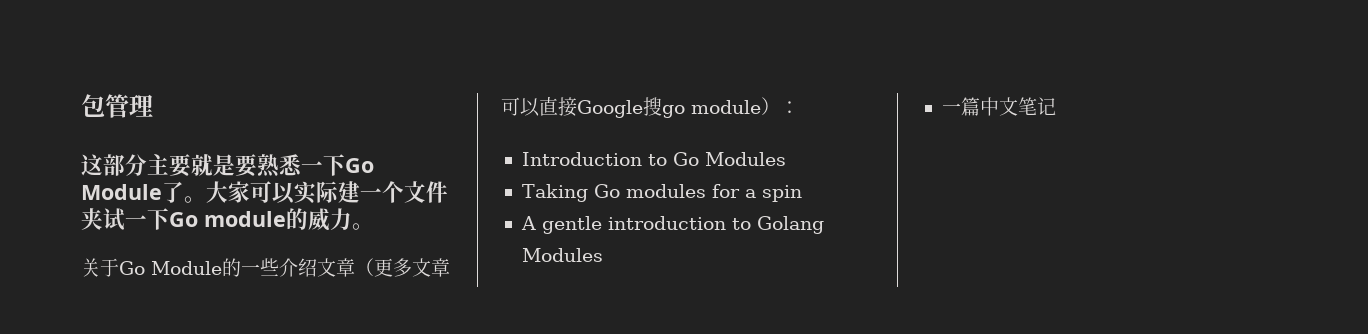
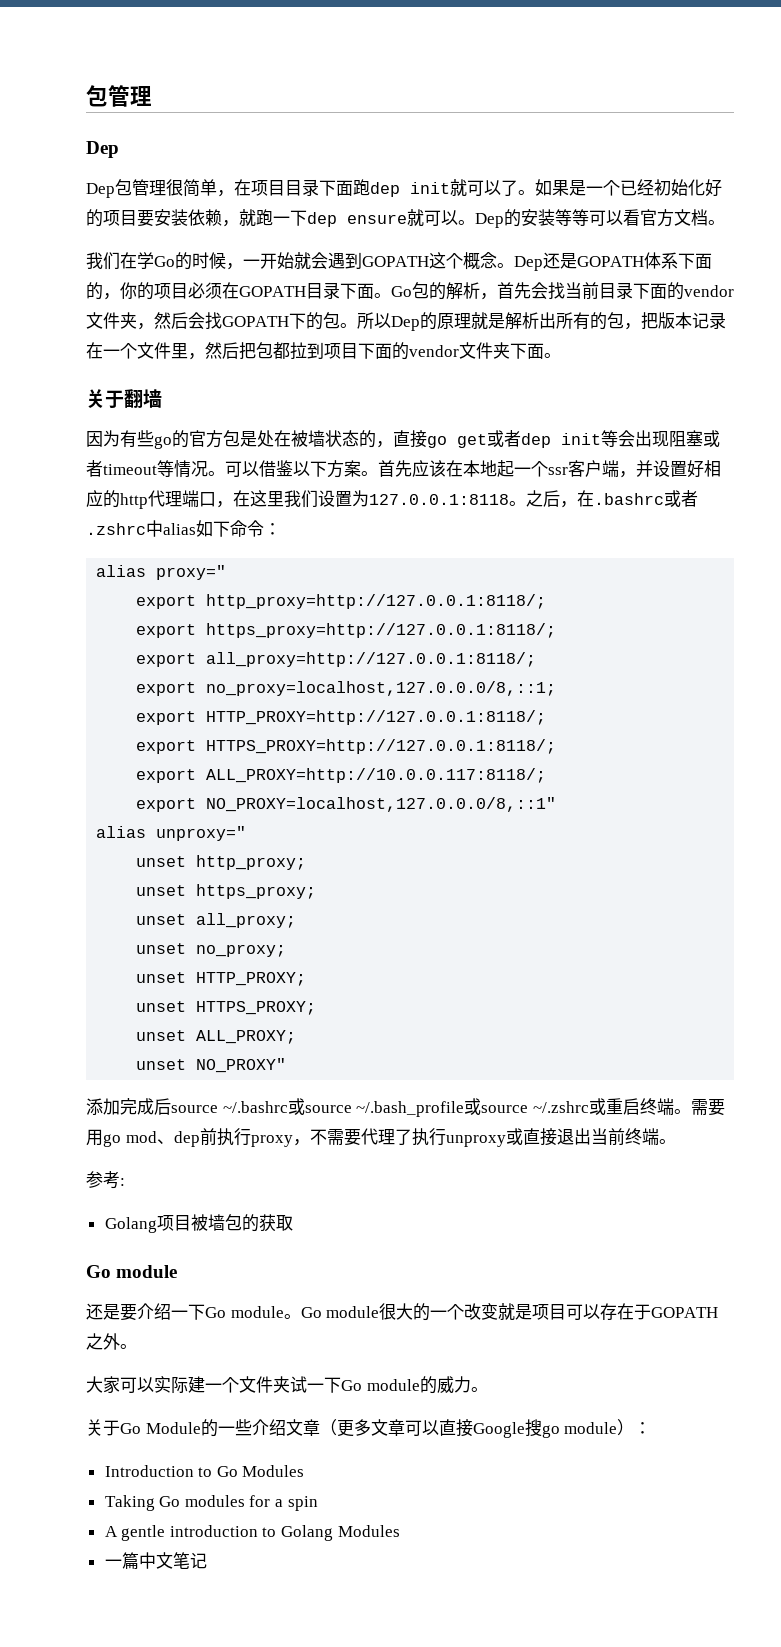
[81,154,374,178] [81,181,206,203] 这部分主要就是要熟悉一下Go Module了。 -> [86,141,119,158] [86,179,722,198] [86,209,725,228] [86,252,712,271] [86,282,734,300] [86,312,726,331] [86,342,561,360] [86,389,162,408] [86,430,720,449] [86,460,721,478] [86,490,698,509] [86,520,281,537] [96,565,227,580] [136,594,547,609] [136,623,557,638] [136,652,537,667] [136,681,557,696] [136,710,547,725] [136,739,557,754] [136,768,547,783] [136,797,557,812] [96,826,247,841] [136,855,307,870] [136,884,317,899] [136,913,297,928] [136,943,287,957] [136,972,307,986] [136,1001,317,1015] [136,1030,297,1044] [136,1058,287,1073] [86,1098,725,1117] [86,1128,676,1147] [86,1171,125,1189] [104,1214,293,1233] [86,1265,178,1278] [86,1303,719,1321] [86,1333,137,1350] Dep // Dep包管理很简单，在项目目录下面跑dep init就可以了。如果是一个已经初始化好的项目要安装依赖，就跑一下dep ensure就可以。Dep的安装等等可以看官方文档。 // 我们在学Go的时候，一开始就会遇到GOPATH这个概念。Dep还是GOPATH体系下面的，你的项目必须在GOPATH目录下面。Go包的解析，首先会找当前目录下面的vendor文件夹，然后会找GOPATH下的包。所以Dep的原理就是解析出所有的包，把版本记录在一个文件里，然后把包都拉到项目下面的vendor文件夹下面。 // 关于翻墙 // 因为有些go的官方包是处在被墙状态的，直接go get或者dep init等会出现阻塞或者timeout等情况。可以借鉴以下方案。首先应该在本地起一个ssr客户端，并设置好相应的http代理端口，在这里我们设置为127.0.0.1:8118。之后，在.bashrc或者.zshrc中alias如下命令： // alias proxy=" // export http_proxy=http://127.0.0.1:8118/; // export https_proxy=http://127.0.0.1:8118/; // export all_proxy=http://127.0.0.1:8118/; // export no_proxy=localhost,127.0.0.0/8,::1; // export HTTP_PROXY=http://127.0.0.1:8118/; // export HTTPS_PROXY=http://127.0.0.1:8118/; // export ALL_PROXY=http://10.0.0.117:8118/; // export NO_PROXY=localhost,127.0.0.0/8,::1" // alias unproxy=" // unset http_proxy; // unset https_proxy; // unset all_proxy; // unset no_proxy; // unset HTTP_PROXY; // unset HTTPS_PROXY; // unset ALL_PROXY; // unset NO_PROXY" // 添加完成后source ~/.bashrc或source ~/.bash_profile或source ~/.zshrc或重启终端。需要用go mod、dep前执行proxy，不需要代理了执行unproxy或直接退出当前终端。 // 参考: // Golang项目被墙包的获取 // Go module // 还是要介绍一下Go module。Go module很大的一个改变就是项目可以存在于GOPATH之外。 //

